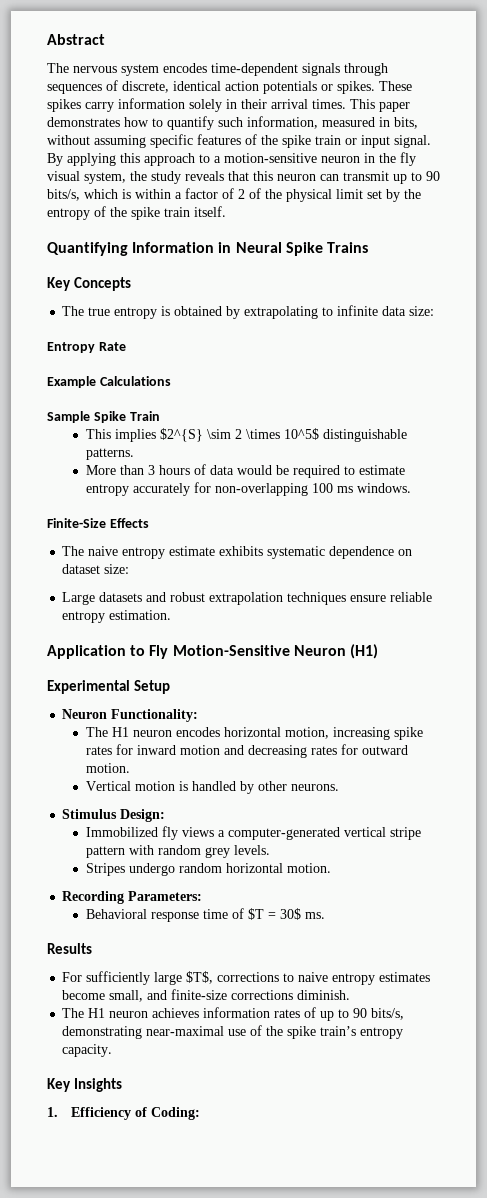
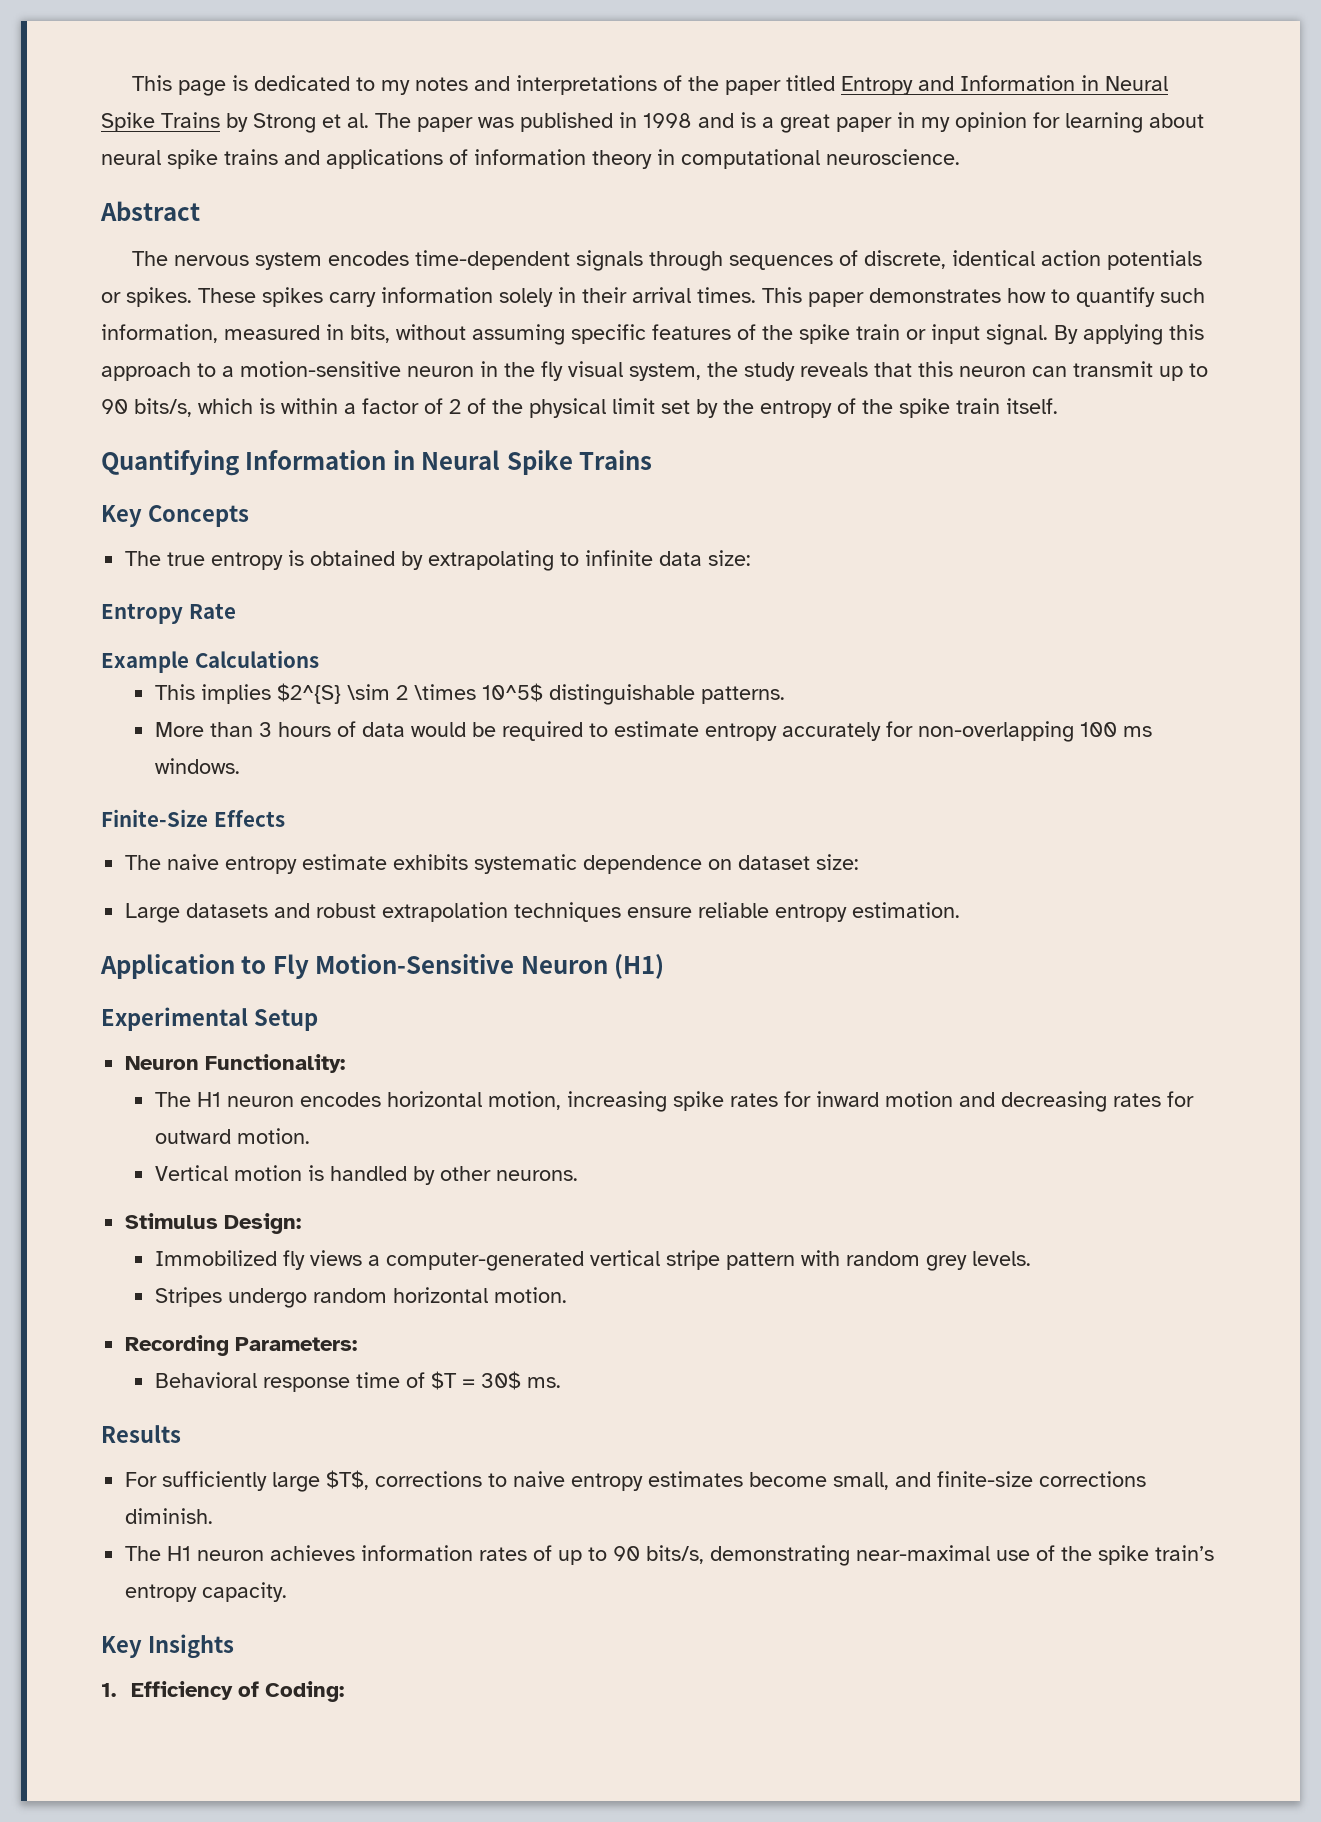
(47, 39) none -> [131,75,1168,96] [101,112,1204,133] [101,149,960,169] This page is dedicated to my notes and interpretations of the paper titled Entropy and Information in Neural Spike Trains by Strong et al. The paper was published in 1998 and is a great paper in my opinion for learning about neural spike trains and applications of information theory in computational neuroscience. //
[47,411,160,423] // Sample Spike Train -> (319, 659) none

